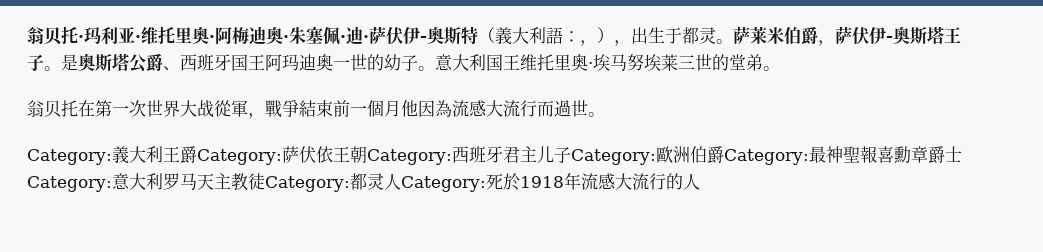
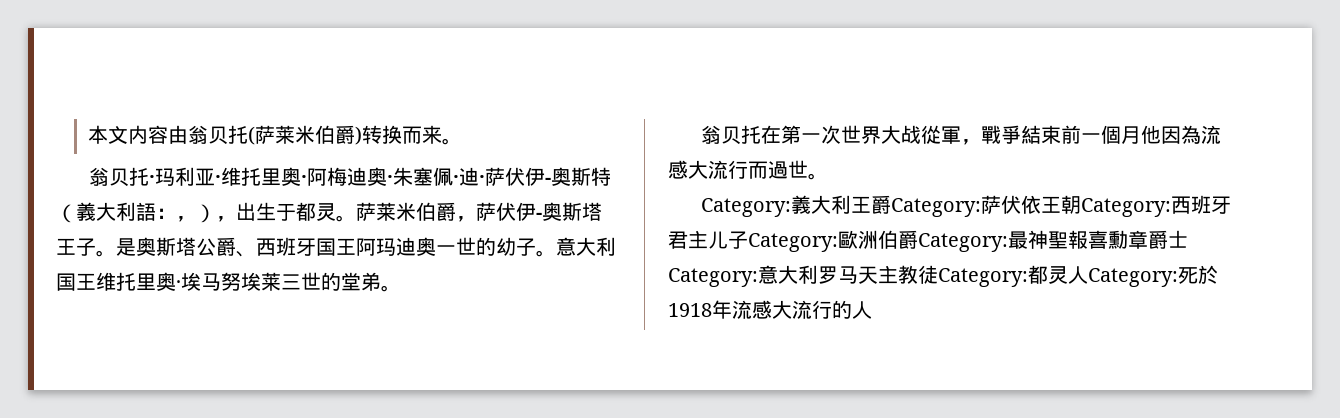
(27, 35) none -> [88,125,463,145] 本文内容由翁贝托(萨莱米伯爵)转换而来。 //

